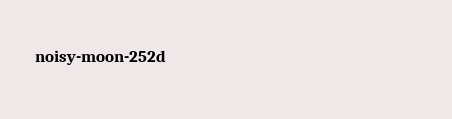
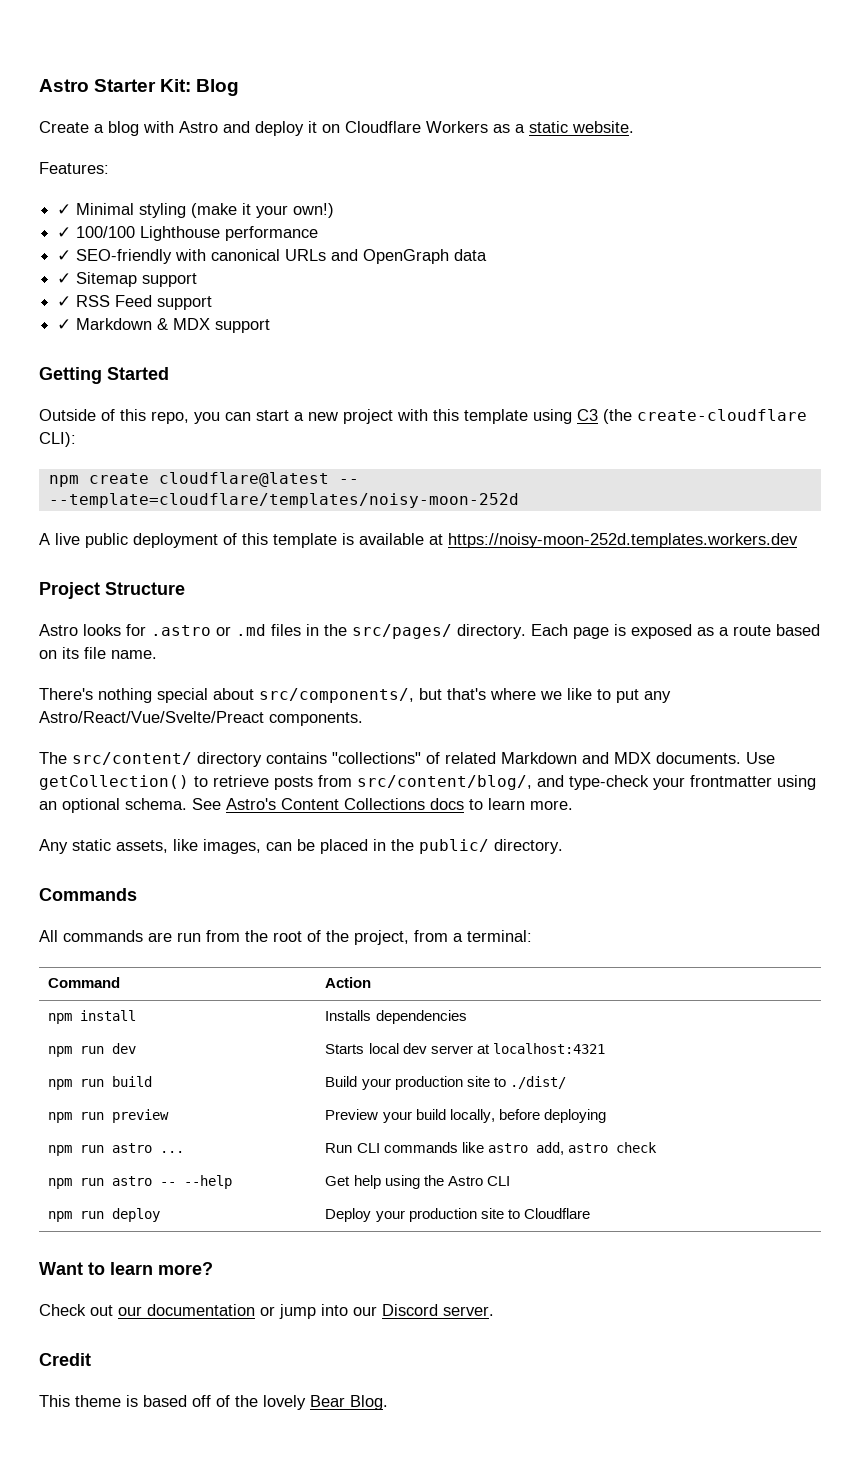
[35,50,166,65] noisy-moon-252d -> [39,79,240,96] [39,121,634,136] [39,162,109,174] [57,203,335,218] [57,226,319,241] [57,249,488,264] [57,272,198,287] [57,295,213,310] [57,318,271,333] [39,367,169,384] [39,409,807,424] [39,432,76,447] [48,472,359,487] [48,493,519,508] [39,533,798,548] [39,582,185,599] [39,624,820,639] [39,647,157,659] [39,688,671,703] [39,711,363,726] [39,752,775,767] [39,775,816,790] [39,798,573,813] [39,839,563,854] [39,888,137,901] [39,930,532,945] [48,977,121,988] [325,977,372,988] [48,1010,137,1024] [325,1010,467,1024] [48,1043,137,1057] [325,1043,605,1054] [48,1076,153,1090] [325,1076,566,1090] [48,1109,170,1123] [325,1109,606,1123] [48,1143,185,1156] [325,1142,657,1155] [48,1175,233,1189] [325,1175,510,1189] [48,1208,161,1222] [325,1208,590,1222] [39,1262,213,1275] [39,1304,494,1319] [39,1353,91,1366] [39,1395,388,1410] Astro Starter Kit: Blog // Create a blog with Astro and deploy it on Cloudflare Workers as a static website. // Features: // ✓ Minimal styling (make it your own!) // ✓ 100/100 Lighthouse performance // ✓ SEO-friendly with canonical URLs and OpenGraph data // ✓ Sitemap support // ✓ RSS Feed support // ✓ Markdown & MDX support // Getting Started // Outside of this repo, you can start a new project with this template using C3 (the create-cloudflare CLI): // npm create cloudflare@latest -- --template=cloudflare/templates/noisy-moon-252d // A live public deployment of this template is available at https://noisy-moon-252d.templates.workers.dev // Project Structure // Astro looks for .astro or .md files in the src/pages/ directory. Each page is exposed as a route based on its file name. // There's nothing special about src/components/, but that's where we like to put any Astro/React/Vue/Svelte/Preact components. // The src/content/ directory contains "collections" of related Markdown and MDX documents. Use getCollection() to retrieve posts from src/content/blog/, and type-check your frontmatter using an optional schema. See Astro's Content Collections docs to learn more. // Any static assets, like images, can be placed in the public/ directory. // Commands // All commands are run from the root of the project, from a terminal: // Command | Action // npm install | Installs dependencies // npm run dev | Starts local dev server at localhost:4321 // npm run build | Build your production site to ./dist/ // npm run preview | Preview your build locally, before deploying // npm run astro ... | Run CLI commands like astro add, astro check // npm run astro -- --help | Get help using the Astro CLI // npm run deploy | Deploy your production site to Cloudflare // Want to learn more? // Check out our documentation or jump into our Discord server. // Credit // This theme is based off of the lovely Bear Blog.

